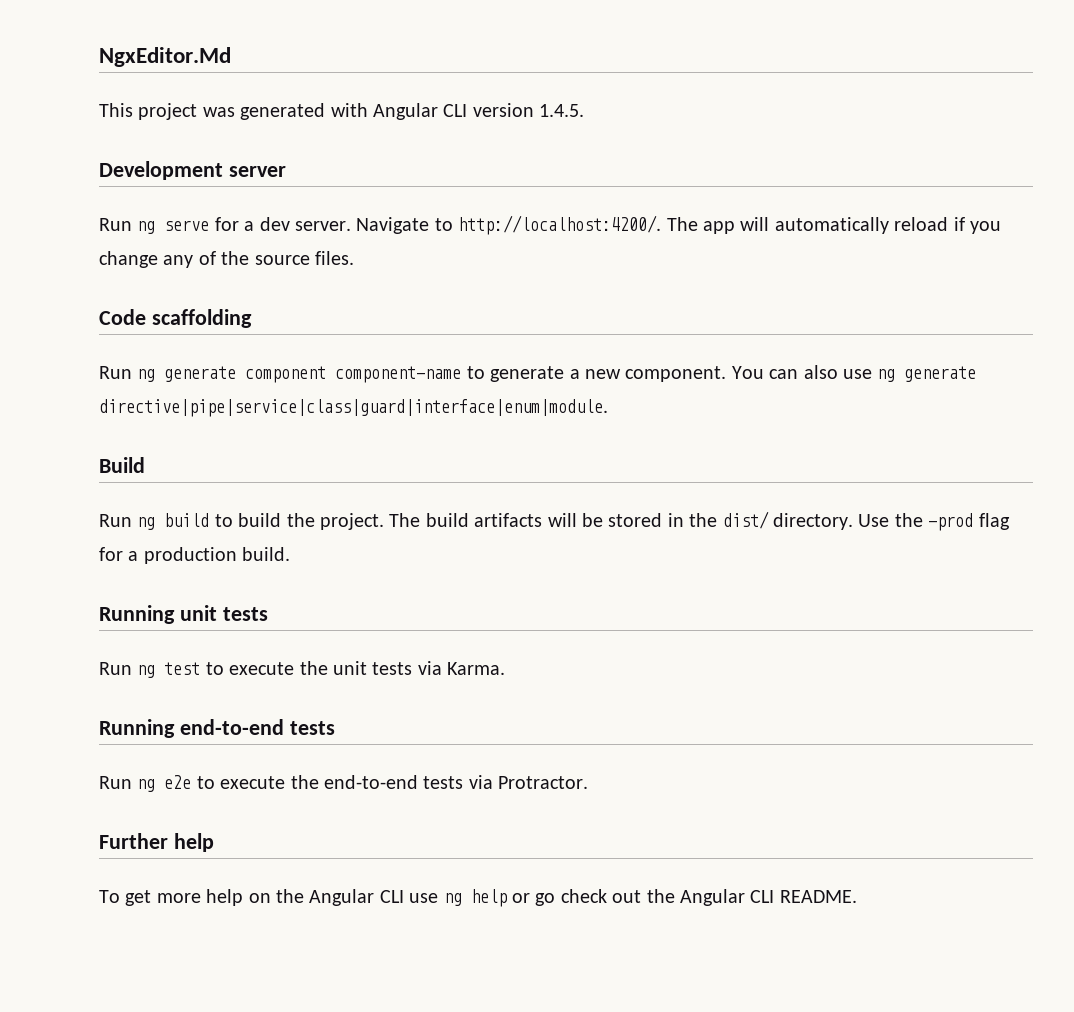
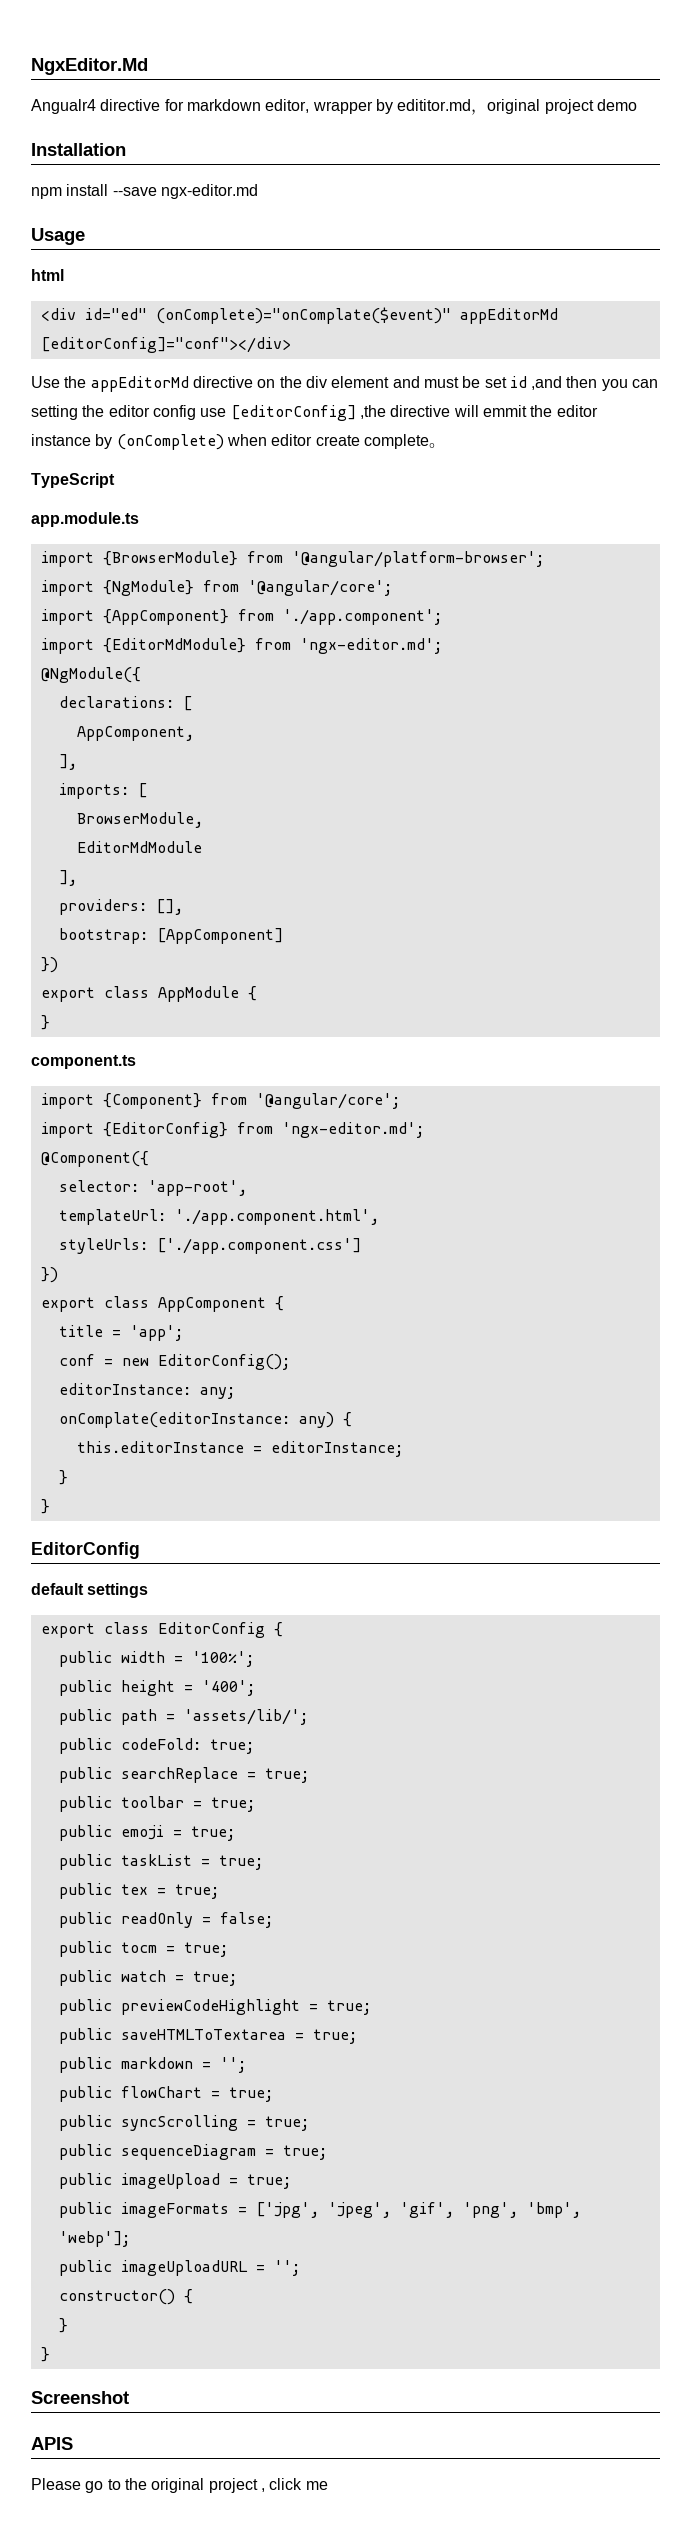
[99,103,585,120] [99,161,286,180] [99,215,1001,235] [99,251,354,268] [99,309,252,328] [99,365,977,383] [99,399,608,417] [99,457,145,473] [99,511,1010,531] [99,547,291,564] [99,605,268,624] [99,661,506,678] [99,719,335,738] [99,775,589,792] [99,833,214,852] [99,889,857,907] This project was generated with Angular CLI version 1.4.5. // Development server // Run ng serve for a dev server. Navigate to http://localhost:4200/. The app will automatically reload if you change any of the source files. // Code scaffolding // Run ng generate component component-name to generate a new component. You can also use ng generate directive|pipe|service|class|guard|interface|enum|module. // Build // Run ng build to build the project. The build artifacts will be stored in the dist/ directory. Use the -prod flag for a production build. // Running unit tests // Run ng test to execute the unit tests via Karma. // Running end-to-end tests // Run ng e2e to execute the end-to-end tests via Protractor. // Further help // To get more help on the Angular CLI use ng help or go check out the Angular CLI README. -> [31,99,637,115] [31,143,126,156] [31,184,258,199] [31,228,85,245] [31,269,64,281] [40,307,558,324] [40,337,291,353] [31,376,659,392] [31,405,598,421] [31,434,445,450] [31,473,115,488] [31,512,139,527] [40,551,544,567] [40,580,392,596] [40,609,442,625] [40,638,442,654] [40,667,141,683] [58,696,192,711] [76,726,194,741] [58,754,77,770] [58,783,147,799] [76,812,203,828] [76,841,202,853] [58,870,77,886] [58,899,183,915] [58,928,283,944] [40,957,58,973] [40,986,257,1002] [40,1015,50,1030] [31,1055,136,1069] [40,1093,400,1109] [40,1122,424,1138] [40,1151,149,1167] [58,1180,247,1196] [58,1209,379,1225] [58,1238,361,1254] [40,1267,58,1283] [40,1296,284,1312] [58,1325,183,1341] [58,1354,290,1370] [58,1383,235,1399] [58,1412,352,1428] [76,1441,403,1457] [58,1470,68,1485] [40,1499,50,1514] [31,1542,140,1559] [31,1583,149,1598] [40,1622,283,1638] [58,1651,254,1667] [58,1680,255,1696] [58,1709,308,1725] [58,1738,254,1754] [58,1767,309,1783] [58,1796,255,1812] [58,1825,235,1841] [58,1854,263,1870] [58,1883,219,1899] [58,1912,273,1928] [58,1941,228,1957] [58,1970,237,1986] [58,1999,371,2015] [58,2028,357,2044] [58,2057,246,2073] [58,2086,273,2102] [58,2115,309,2131] [58,2144,327,2160] [58,2173,291,2189] [58,2202,581,2218] [58,2231,130,2247] [58,2260,300,2276] [58,2289,193,2305] [58,2318,68,2333] [40,2347,50,2362] [31,2391,129,2404] [31,2437,73,2450] [31,2478,328,2493] Angualr4 directive for markdown editor, wrapper by edititor.md，original project demo // Installation // npm install --save ngx-editor.md // Usage // html // <div id="ed" (onComplete)="onComplate($event)" appEditorMd [editorConfig]="conf"></div> // Use the appEditorMd directive on the div element and must be set id ,and then you can setting the editor config use [editorConfig] ,the directive will emmit the editor instance by (onComplete) when editor create complete。 // TypeScript // app.module.ts // import {BrowserModule} from '@angular/platform-browser'; // import {NgModule} from '@angular/core'; // import {AppComponent} from './app.component'; // import {EditorMdModule} from 'ngx-editor.md'; // @NgModule({ // declarations: [ // AppComponent, // ], // imports: [ // BrowserModule, // EditorMdModule // ], // providers: [], // bootstrap: [AppComponent] // }) // export class AppModule { // } // component.ts // import {Component} from '@angular/core'; // import {EditorConfig} from 'ngx-editor.md'; // @Component({ // selector: 'app-root', // templateUrl: './app.component.html', // styleUrls: ['./app.component.css'] // }) // export class AppComponent { // title = 'app'; // conf = new EditorConfig(); // editorInstance: any; // onComplate(editorInstance: any) { // this.editorInstance = editorInstance; // } // } // EditorConfig // default settings // export class EditorConfig { // public width = '100%'; // public height = '400'; // public path = 'assets/lib/'; // public codeFold: true; // public searchReplace = true; // public toolbar = true; // public emoji = true; // public taskList = true; // public tex = true; // public readOnly = false; // public tocm = true; // public watch = true; // public previewCodeHighlight = true; // public saveHTMLToTextarea = true; // public markdown = ''; // public flowChart = true; // public syncScrolling = true; // public sequenceDiagram = true; // public imageUpload = true; // public imageFormats = ['jpg', 'jpeg', 'gif', 'png', 'bmp', 'webp']; // public imageUploadURL = ''; // constructor() { // } // } // Screenshot // APIS // Please go to the original project , click me

